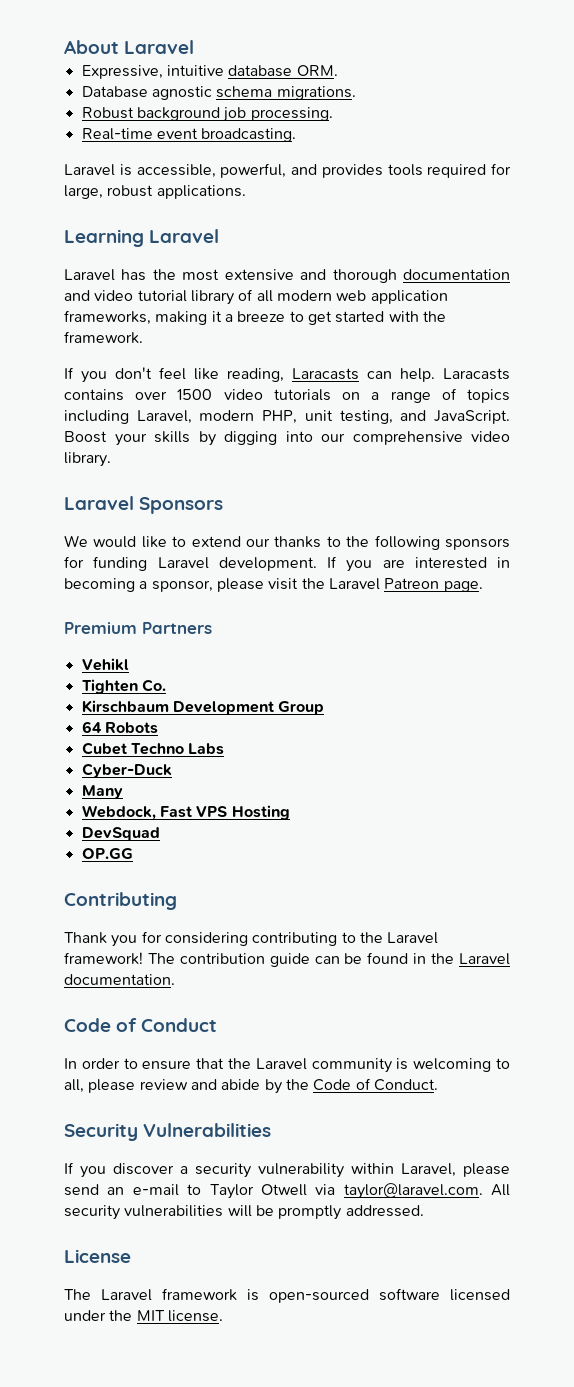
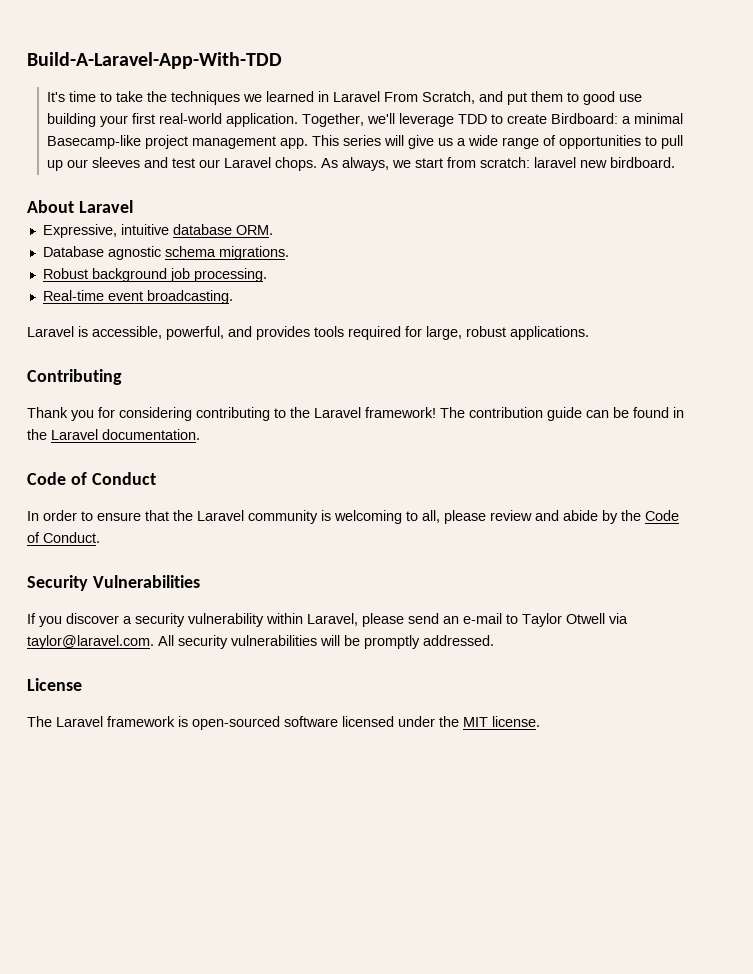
(64, 47) none -> [27,52,282,69] [46,91,642,105] [46,113,683,127] [46,135,683,149] [46,157,675,171] Build-A-Laravel-App-With-TDD // It's time to take the techniques we learned in Laravel From Scratch, and put them to good use building your first real-world application. Together, we'll leverage TDD to create Birdboard: a minimal Basecamp-like project management app. This series will give us a wide range of opportunities to pull up our sleeves and test our Laravel chops. As always, we start from scratch: laravel new birdboard. //
[64,229,220,247] [64,269,510,283] [64,289,448,305] [64,310,446,325] [64,331,143,344] [64,367,510,383] [64,388,511,403] [64,410,511,424] [64,431,510,446] [64,452,111,467] [64,496,224,514] [64,535,510,550] [64,556,510,572] [64,578,483,592] [64,622,212,634] [81,658,129,671] [81,679,166,694] [81,700,325,715] [81,721,158,734] [81,742,225,755] [81,763,172,778] [81,785,123,799] [81,805,290,820] [81,827,160,841] [81,848,133,859] // Learning Laravel // Laravel has the most extensive and thorough documentation and video tutorial library of all modern web application frameworks, making it a breeze to get started with the framework. // If you don't feel like reading, Laracasts can help. Laracasts contains over 1500 video tutorials on a range of topics including Laravel, modern PHP, unit testing, and JavaScript. Boost your skills by digging into our comprehensive video library. // Laravel Sponsors // We would like to extend our thanks to the following sponsors for funding Laravel development. If you are interested in becoming a sponsor, please visit the Laravel Patreon page. // Premium Partners // Vehikl // Tighten Co. // Kirschbaum Development Group // 64 Robots // Cubet Techno Labs // Cyber-Duck // Many // Webdock, Fast VPS Hosting // DevSquad // OP.GG -> (589, 333) none

